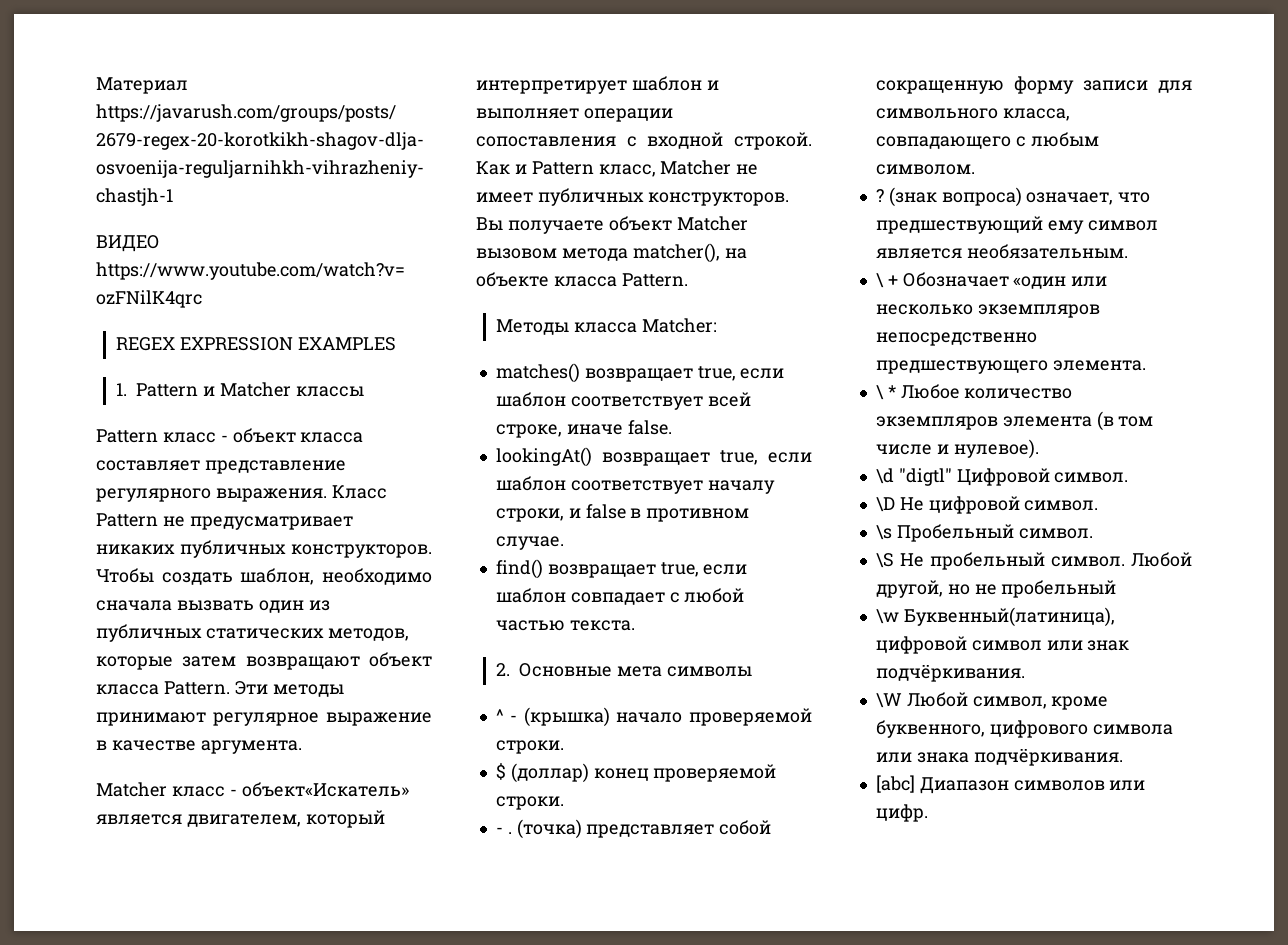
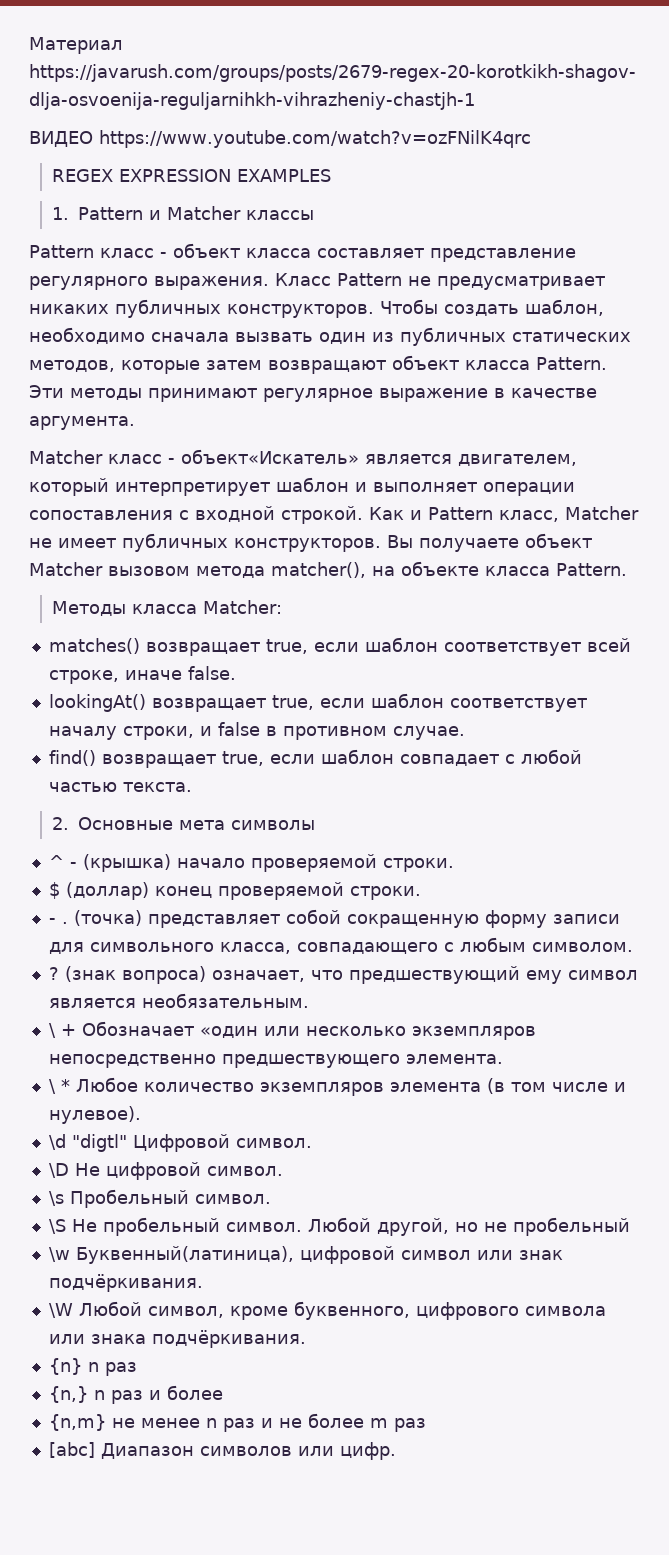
(1123, 757) none -> [48,1358,137,1376] [48,1385,223,1404] [48,1413,426,1432] // {n} n раз // {n,} n раз и более // {n,m} не менее n раз и не более m раз

